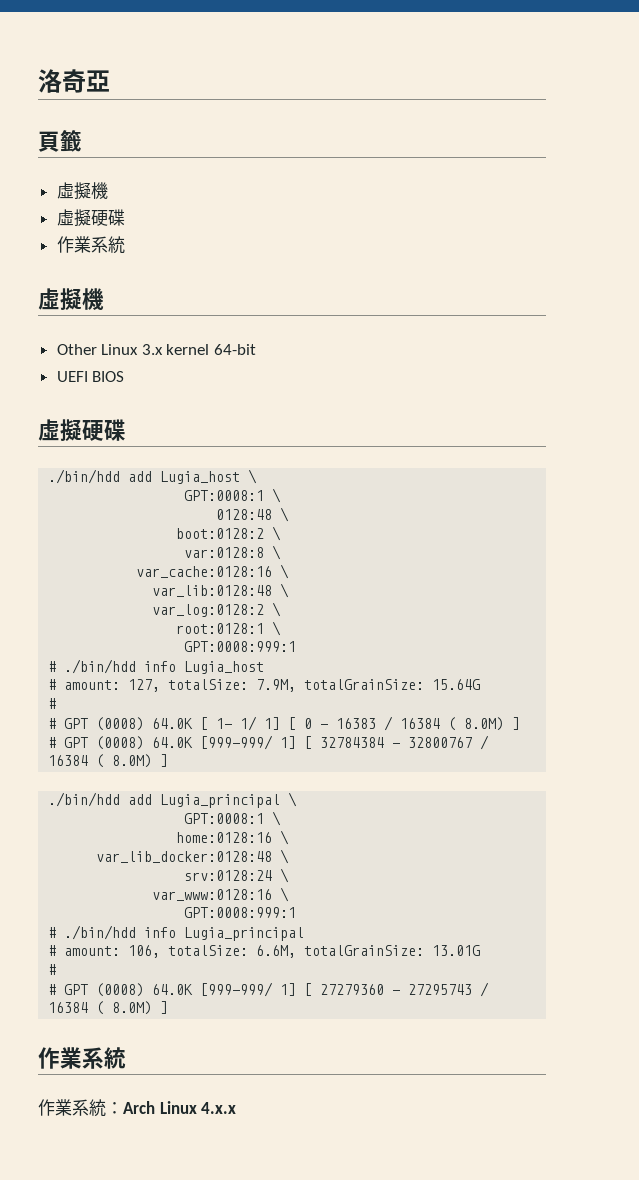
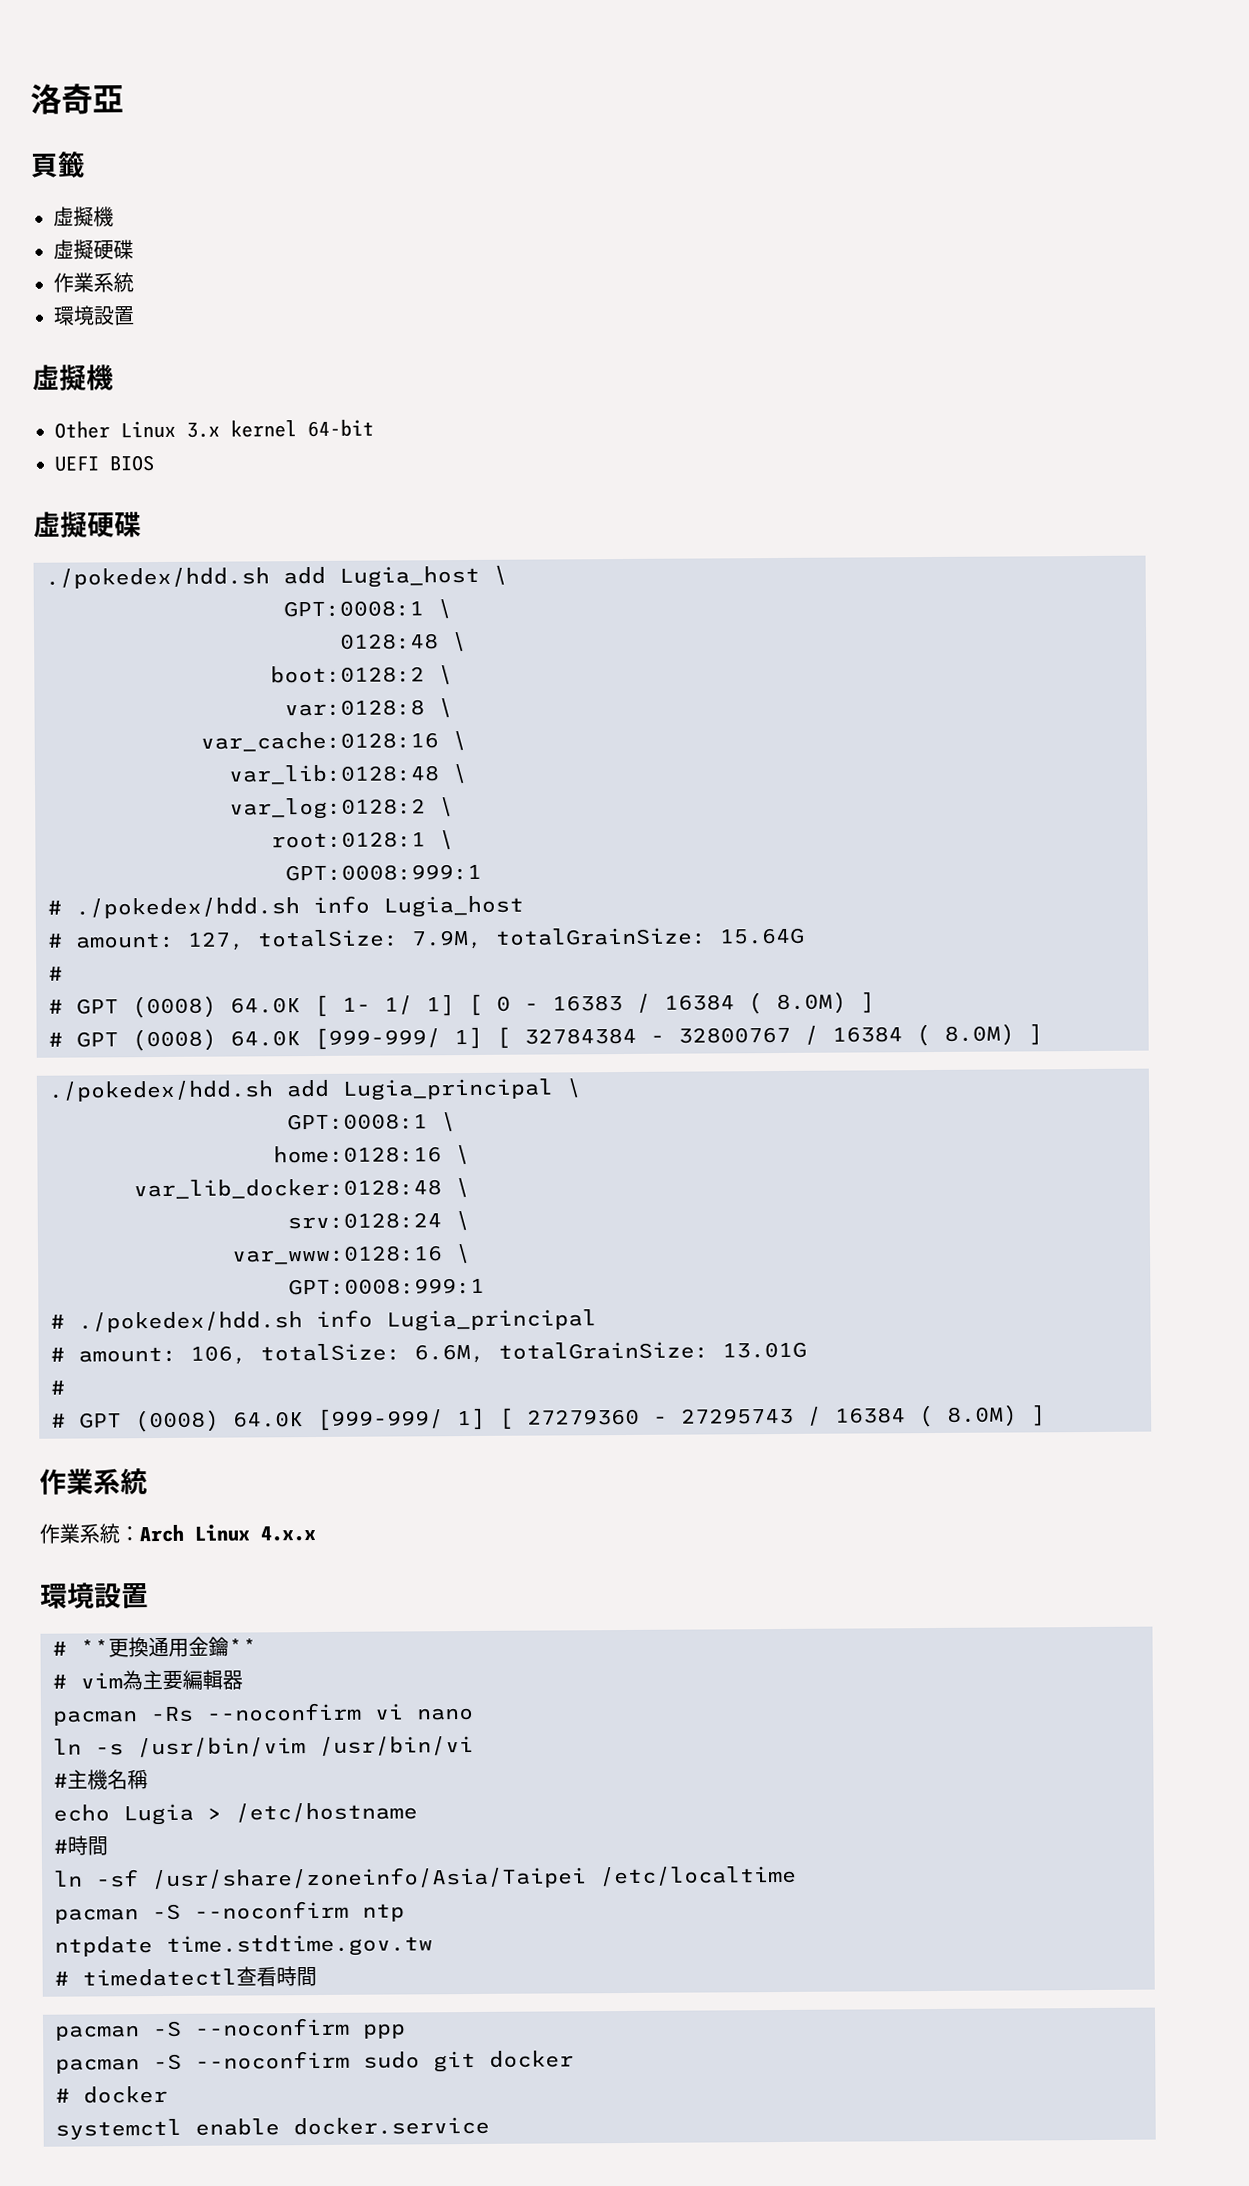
(125, 245) none -> [53,305,135,326] // 環境設置
[48,469,121,484] ./bin/hdd -> [45,567,270,589] ./pokedex/hdd.sh
[64,659,137,674] ./bin/hdd -> [75,897,300,919] ./pokedex/hdd.sh
[48,792,121,807] ./bin/hdd -> [48,1080,274,1102] ./pokedex/hdd.sh
[64,925,137,940] ./bin/hdd -> [78,1311,303,1333] ./pokedex/hdd.sh
(237, 1108) none -> [40,1582,149,1609] [52,1636,257,1658] [52,1669,243,1691] [52,1702,474,1726] [53,1735,474,1758] [53,1769,148,1790] [53,1802,418,1826] [53,1835,108,1856] [54,1865,797,1891] [54,1900,405,1924] [54,1934,433,1957] [54,1966,317,1987] [55,2017,406,2041] [55,2050,574,2074] [55,2085,168,2104] [55,2116,490,2140] // 環境設置 // # **更換通用金鑰** // # vim為主要編輯器 // pacman -Rs --noconfirm vi nano // ln -s /usr/bin/vim /usr/bin/vi // #主機名稱 // echo Lugia > /etc/hostname // #時間 // ln -sf /usr/share/zoneinfo/Asia/Taipei /etc/localtime // pacman -S --noconfirm ntp // ntpdate time.stdtime.gov.tw // # timedatectl查看時間 // pacman -S --noconfirm ppp // pacman -S --noconfirm sudo git docker // # docker // systemctl enable docker.service

